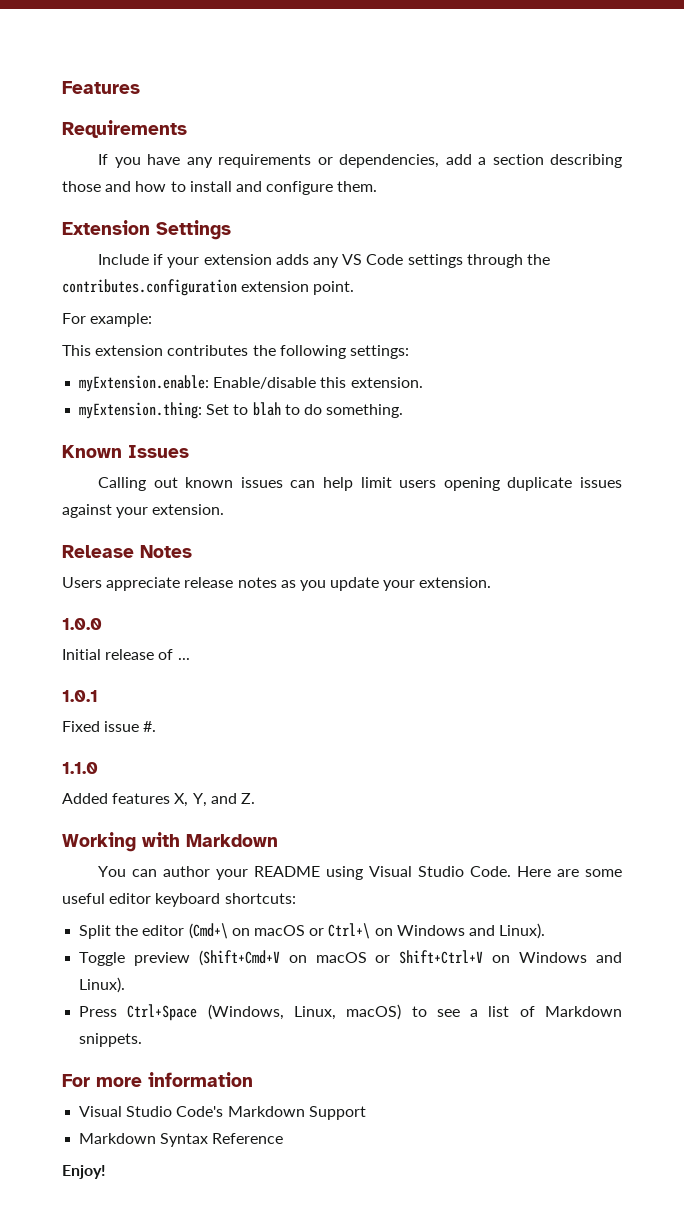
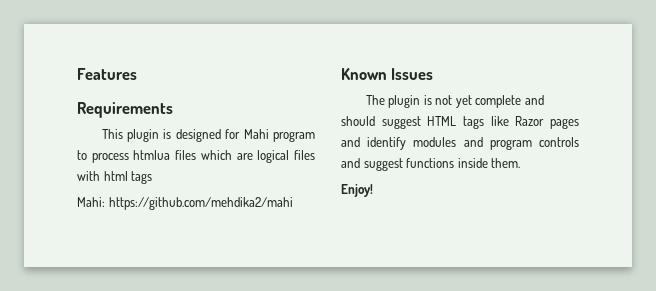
[98,154,622,168] [62,181,378,195] [62,220,231,240] [98,254,550,268] [62,279,355,296] [62,313,153,327] [62,345,409,359] [79,375,423,392] [79,402,404,419] [62,445,189,458] [98,477,623,491] [62,504,225,518] [62,545,192,558] [62,577,492,591] [62,618,102,630] [62,649,190,660] [62,690,98,702] [62,721,157,732] [62,762,98,774] [62,793,255,807] [62,832,278,852] [98,866,622,880] [62,893,296,907] [79,923,546,939] [79,950,622,966] [79,977,126,993] [79,1004,623,1021] [79,1033,143,1047] [62,1072,253,1087] [79,1106,366,1120] [79,1133,284,1147] If you have any requirements or dependencies, add a section describing those and how to install and configure them. // Extension Settings // Include if your extension adds any VS Code settings through the contributes.configuration extension point. // For example: // This extension contributes the following settings: // myExtension.enable: Enable/disable this extension. // myExtension.thing: Set to blah to do something. // Known Issues // Calling out known issues can help limit users opening duplicate issues against your extension. // Release Notes // Users appreciate release notes as you update your extension. // 1.0.0 // Initial release of ... // 1.0.1 // Fixed issue #. // 1.1.0 // Added features X, Y, and Z. // Working with Markdown // You can author your README using Visual Studio Code. Here are some useful editor keyboard shortcuts: // Split the editor (Cmd+\ on macOS or Ctrl+\ on Windows and Linux). // Toggle preview (Shift+Cmd+V on macOS or Shift+Ctrl+V on Windows and Linux). // Press Ctrl+Space (Windows, Linux, macOS) to see a list of Markdown snippets. // For more information // Visual Studio Code's Markdown Support // Markdown Syntax Reference -> [101,129,315,142] [77,150,315,163] [77,171,153,184] [77,197,294,210] [341,68,434,80] [365,95,544,108] [341,116,579,129] [341,137,579,150] [341,158,521,171] This plugin is designed for Mahi program to process htmlua files which are logical files with html tags // Mahi: https://github.com/mehdika2/mahi // Known Issues // The plugin is not yet complete and should suggest HTML tags like Razor pages and identify modules and program controls and suggest functions inside them.

